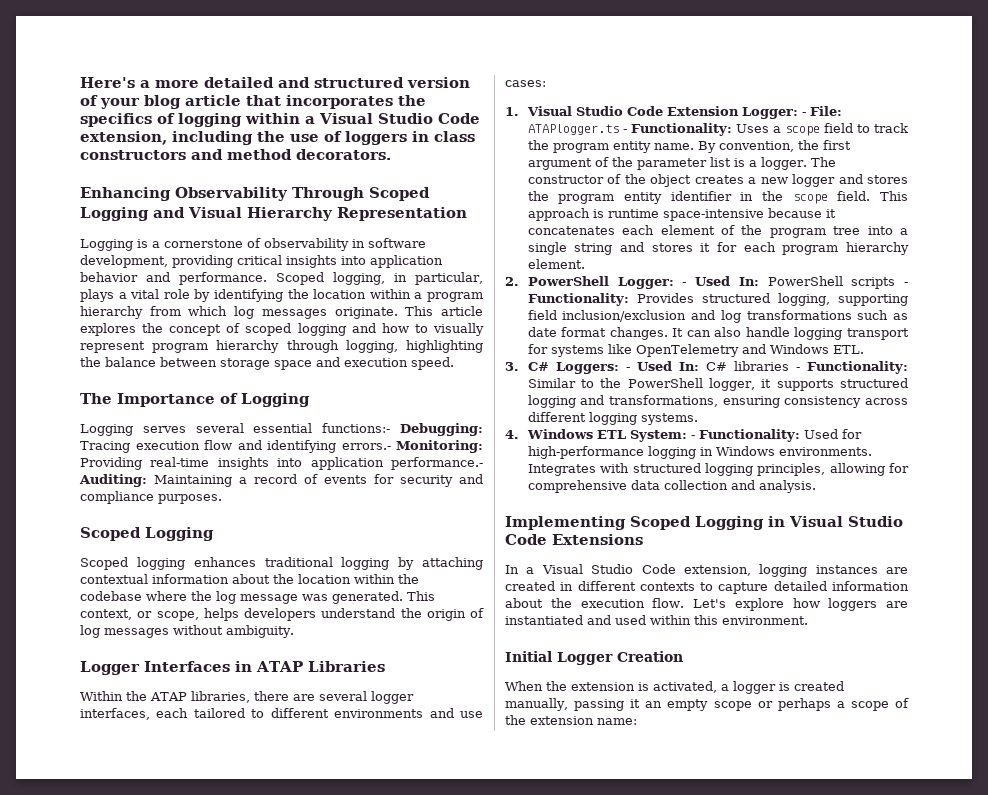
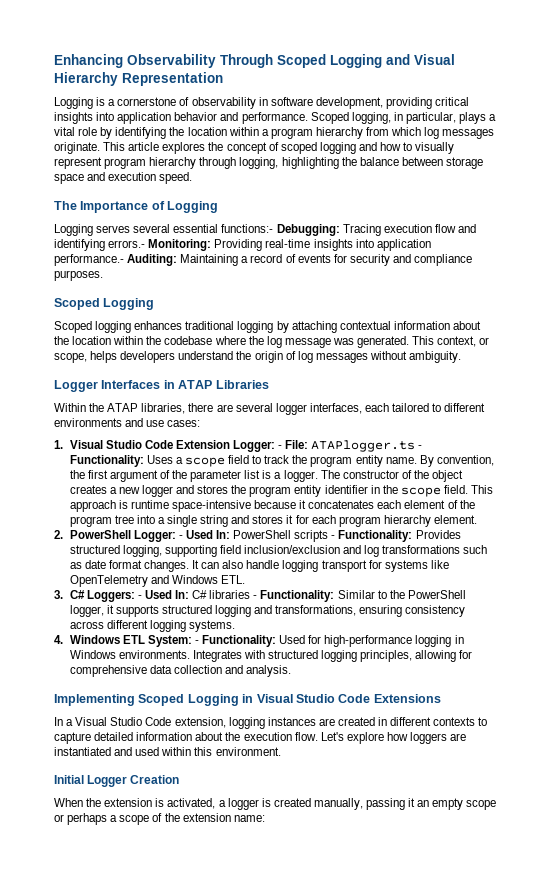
[80,77,470,88] [80,95,426,109] [80,113,480,127] [80,131,475,145] [80,149,391,160] Here's a more detailed and structured version of your blog article that incorporates the specifics of logging within a Visual Studio Code extension, including the use of loggers in class constructors and method decorators. // -> (54, 61) none

